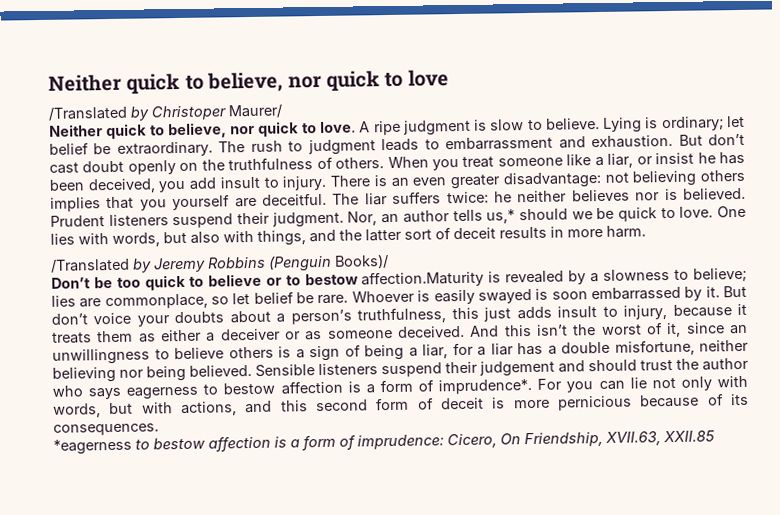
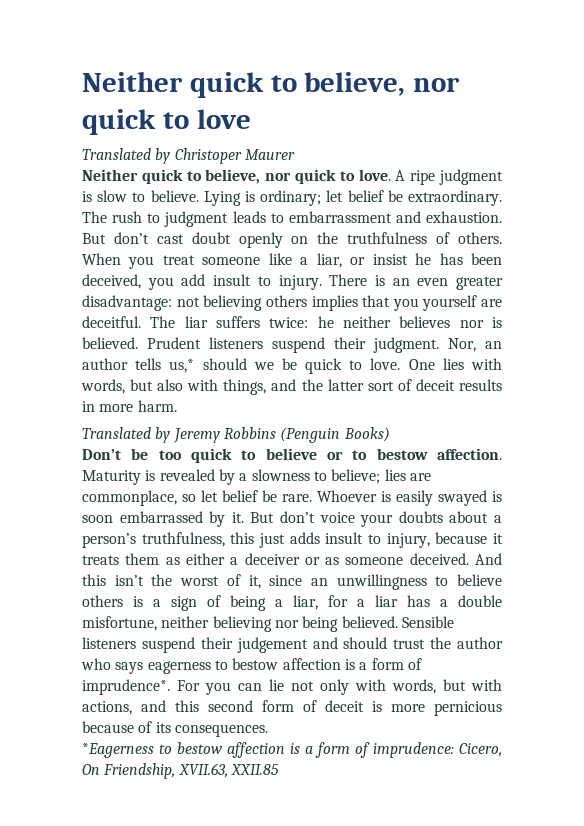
[48,106,128,121] /Translated -> [82,148,151,160] Translated
[228,104,282,119] Maurer/ -> [244,149,295,160] Maurer
[50,258,130,273] /Translated -> [82,427,151,439] Translated
[334,254,389,269] Books)/ -> [343,427,390,442] Books)
[361,270,485,288] affection.Maturity -> [436,448,502,460] [82,470,141,485] affection. Maturity
[53,438,132,455] *eagerness -> [82,743,154,758] *Eagerness

